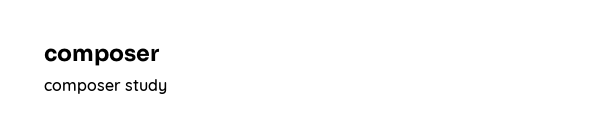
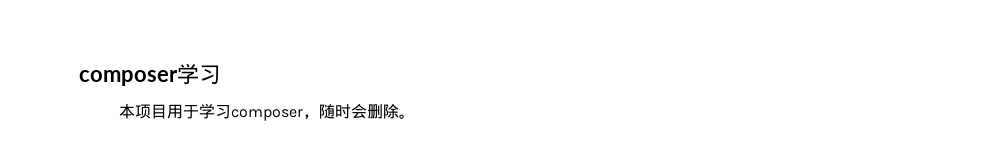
[44,48,160,66] [44,79,168,94] composer // composer study -> [79,64,221,86] [118,103,415,121] composer学习 // 本项目用于学习composer，随时会删除。

